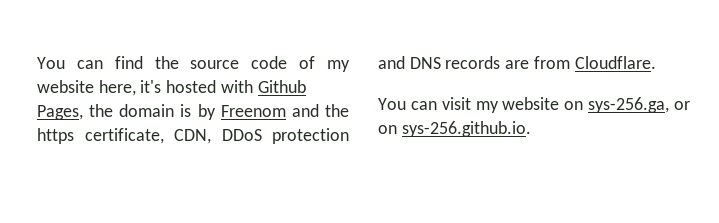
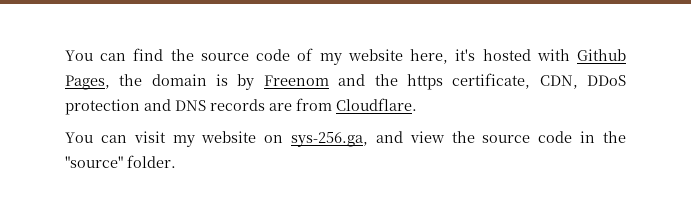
[674,101,690,110] [378,121,531,137] or on sys-256.github.io. -> [375,131,627,143] [65,155,176,168] and view the source code in the "source" folder.

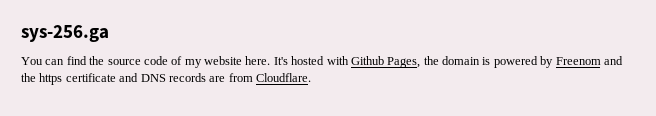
(65, 55) none -> [21,25,109,42] sys-256.ga //
[410,49,476,64] here, it's -> [245,56,288,65] here. It's
(229, 80) none -> [493,56,538,68] powered
[452,73,627,89] [65,99,140,115] certificate, CDN, DDoS protection -> [65,73,116,82] certificate
[65,131,627,147] [65,155,176,168] // You can visit my website on sys-256.ga, and view the source code in the "source" folder. -> (311, 77) none

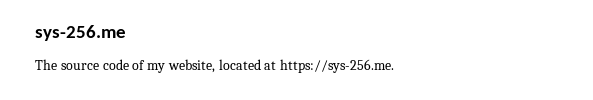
[21,25,109,42] [21,56,623,68] [21,73,311,85] sys-256.ga // You can find the source code of my website here. It's hosted with Github Pages, the domain is powered by Freenom and the https certificate and DNS records are from Cloudflare. -> [35,25,126,41] [35,59,395,73] sys-256.me // The source code of my website, located at https://sys-256.me.

